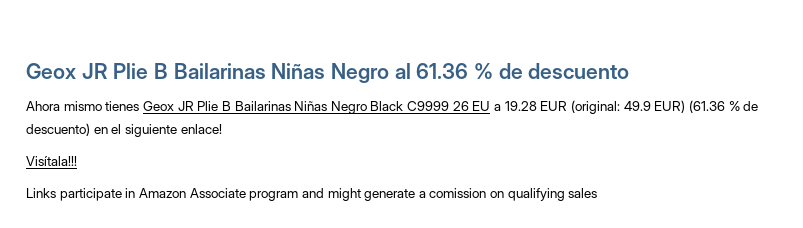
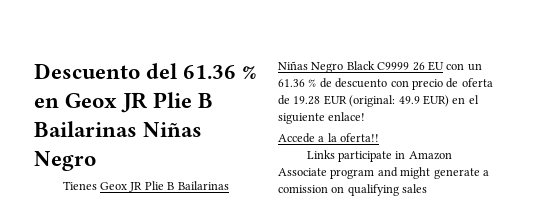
[26,63,630,83] [26,101,140,111] Geox JR Plie B Bailarinas Niñas Negro al 61.36 % de descuento // Ahora mismo tienes -> [34,63,257,79] [34,92,214,113] [34,121,203,137] [34,151,96,171] [62,181,97,190] Descuento del 61.36 % en Geox JR Plie B Bailarinas Niñas Negro // Tienes
[494,104,502,111] a -> [446,63,482,71] [278,78,493,90] [278,95,290,105] con un 61.36 % de descuento con precio de oferta de
[688,100,759,113] [26,123,90,136] (61.36 % de descuento) -> (449, 101) none
[26,156,77,166] Visítala!!! -> [278,133,380,143] Accede a la oferta!!

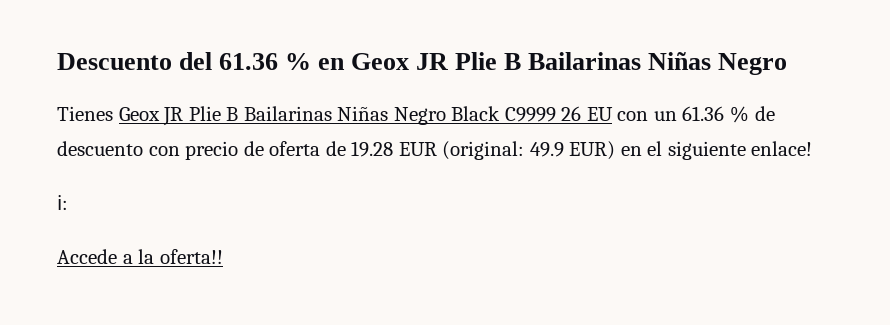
(366, 116) none -> [57,195,68,210] // ℹ:
[306,150,452,162] [278,167,489,179] [278,184,428,196] // Links participate in Amazon Associate program and might generate a comission on qualifying sales -> (223, 256) none

